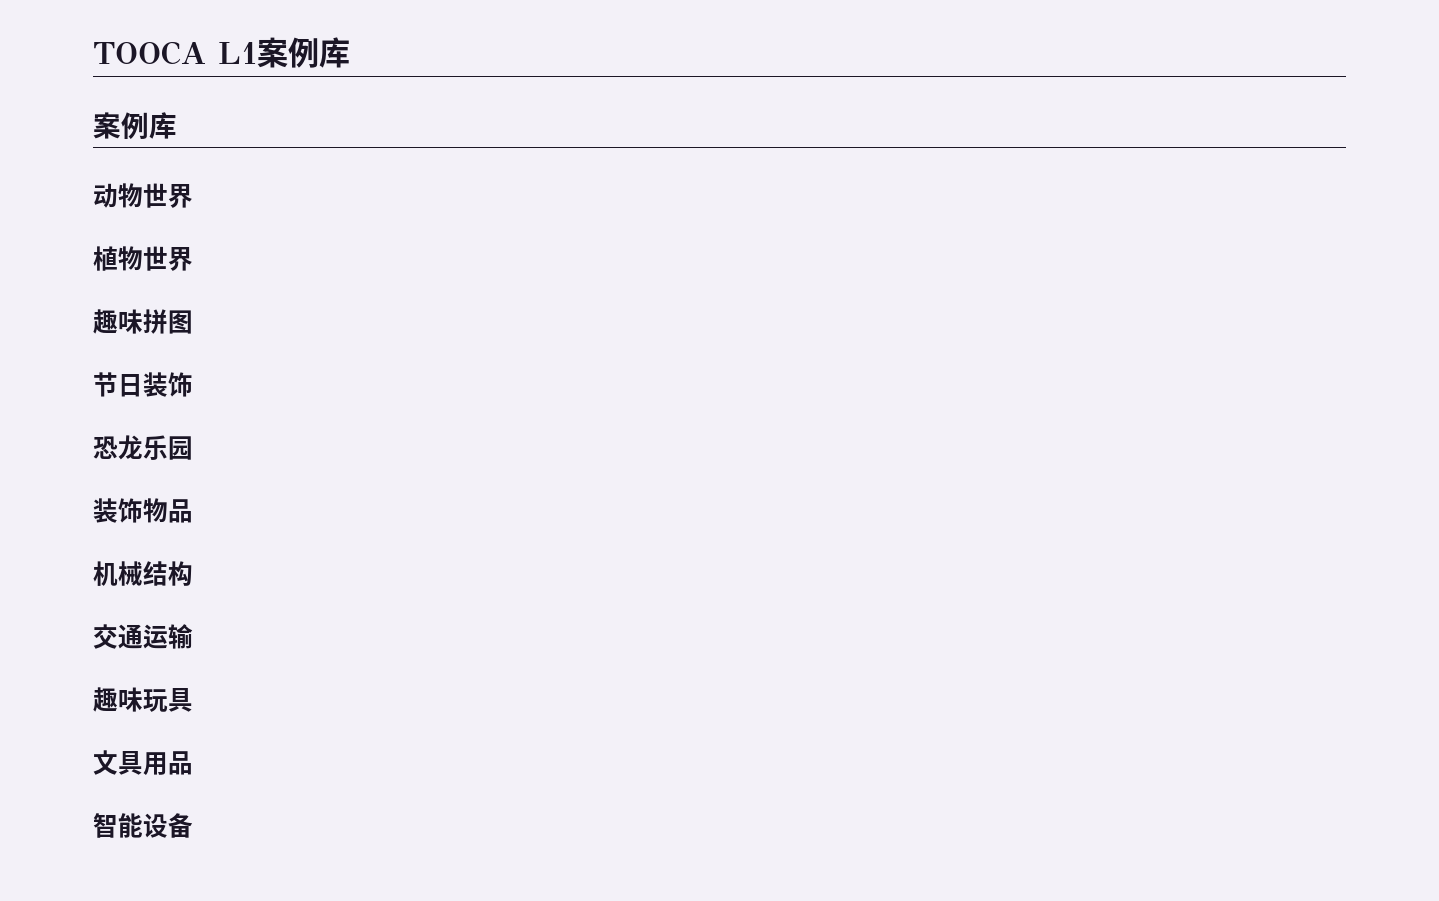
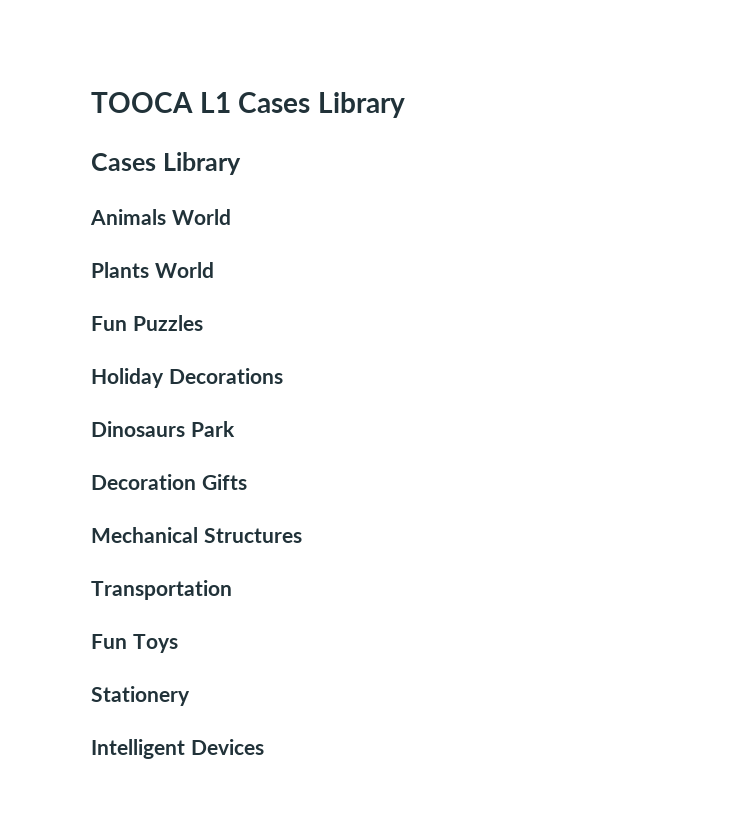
[257,37,350,68] [93,112,177,139] [93,183,193,208] [93,246,193,271] [93,309,193,334] [93,372,193,397] [93,435,193,460] [93,498,193,523] [93,561,193,586] [93,624,193,649] [93,687,193,712] [93,750,193,775] [93,813,193,838] 案例库 // 案例库 // 动物世界 // 植物世界 // 趣味拼图 // 节日装饰 // 恐龙乐园 // 装饰物品 // 机械结构 // 交通运输 // 趣味玩具 // 文具用品 // 智能设备 -> [238,92,405,118] [91,152,241,175] [90,209,231,225] [91,262,214,278] [91,315,203,331] [91,368,283,388] [91,421,235,437] [91,474,247,490] [91,527,302,543] [91,580,232,600] [91,634,178,653] [91,686,190,706] [91,739,264,759] Cases Library // Cases Library // Animals World // Plants World // Fun Puzzles // Holiday Decorations // Dinosaurs Park // Decoration Gifts // Mechanical Structures // Transportation // Fun Toys // Stationery // Intelligent Devices

